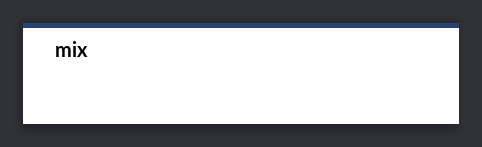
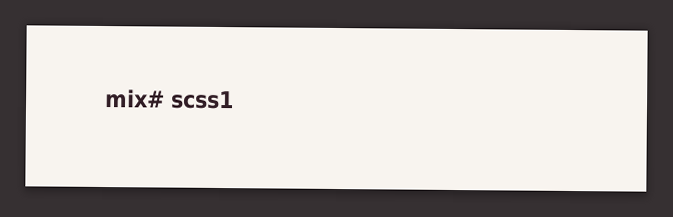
[55,41,88,57] mix -> [105,89,234,110] mix# scss1

